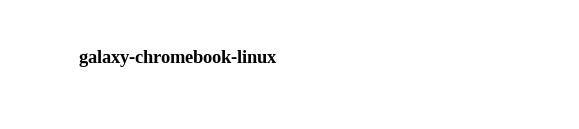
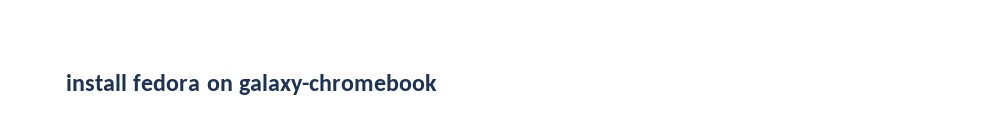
[79,50,277,67] galaxy-chromebook-linux -> [66,74,438,95] install fedora on galaxy-chromebook

